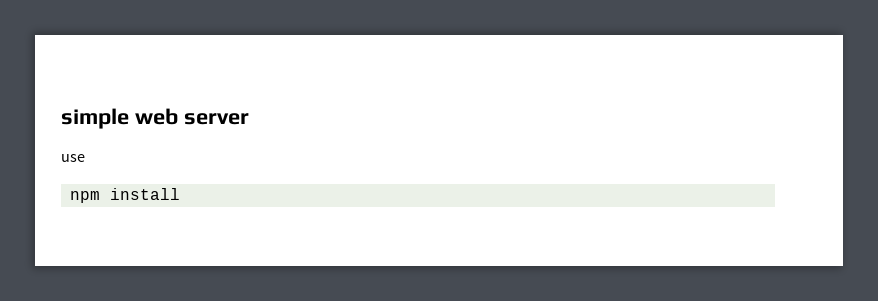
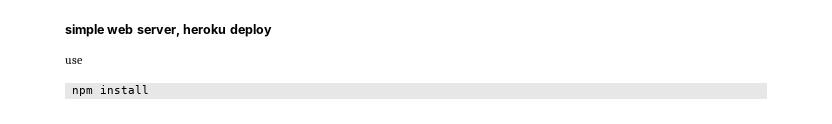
[183,113,249,125] server -> [136,24,272,37] server, heroku deploy

